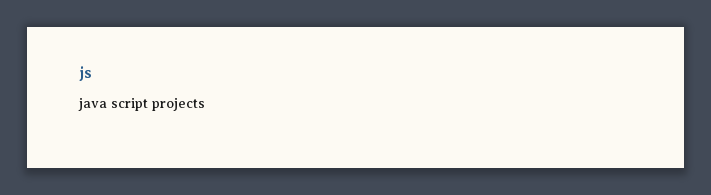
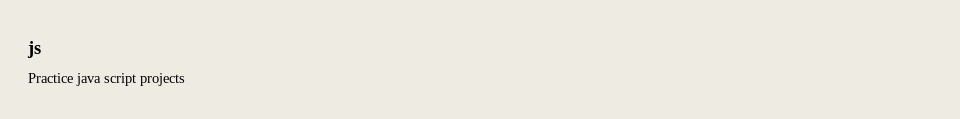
(92, 73) none -> [28,73,73,83] Practice

